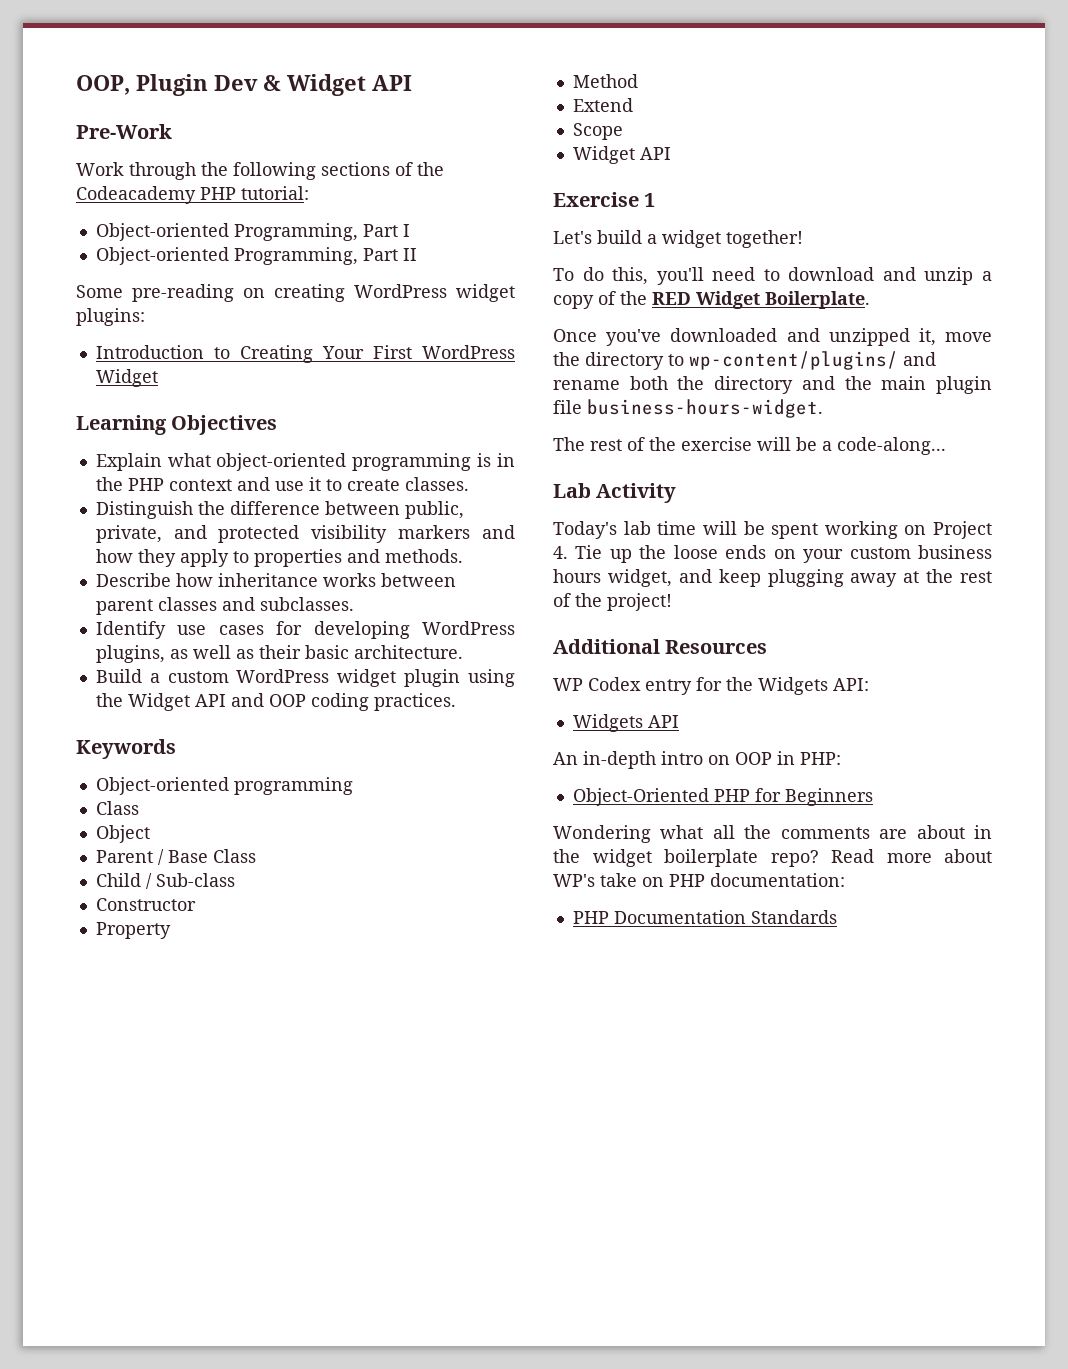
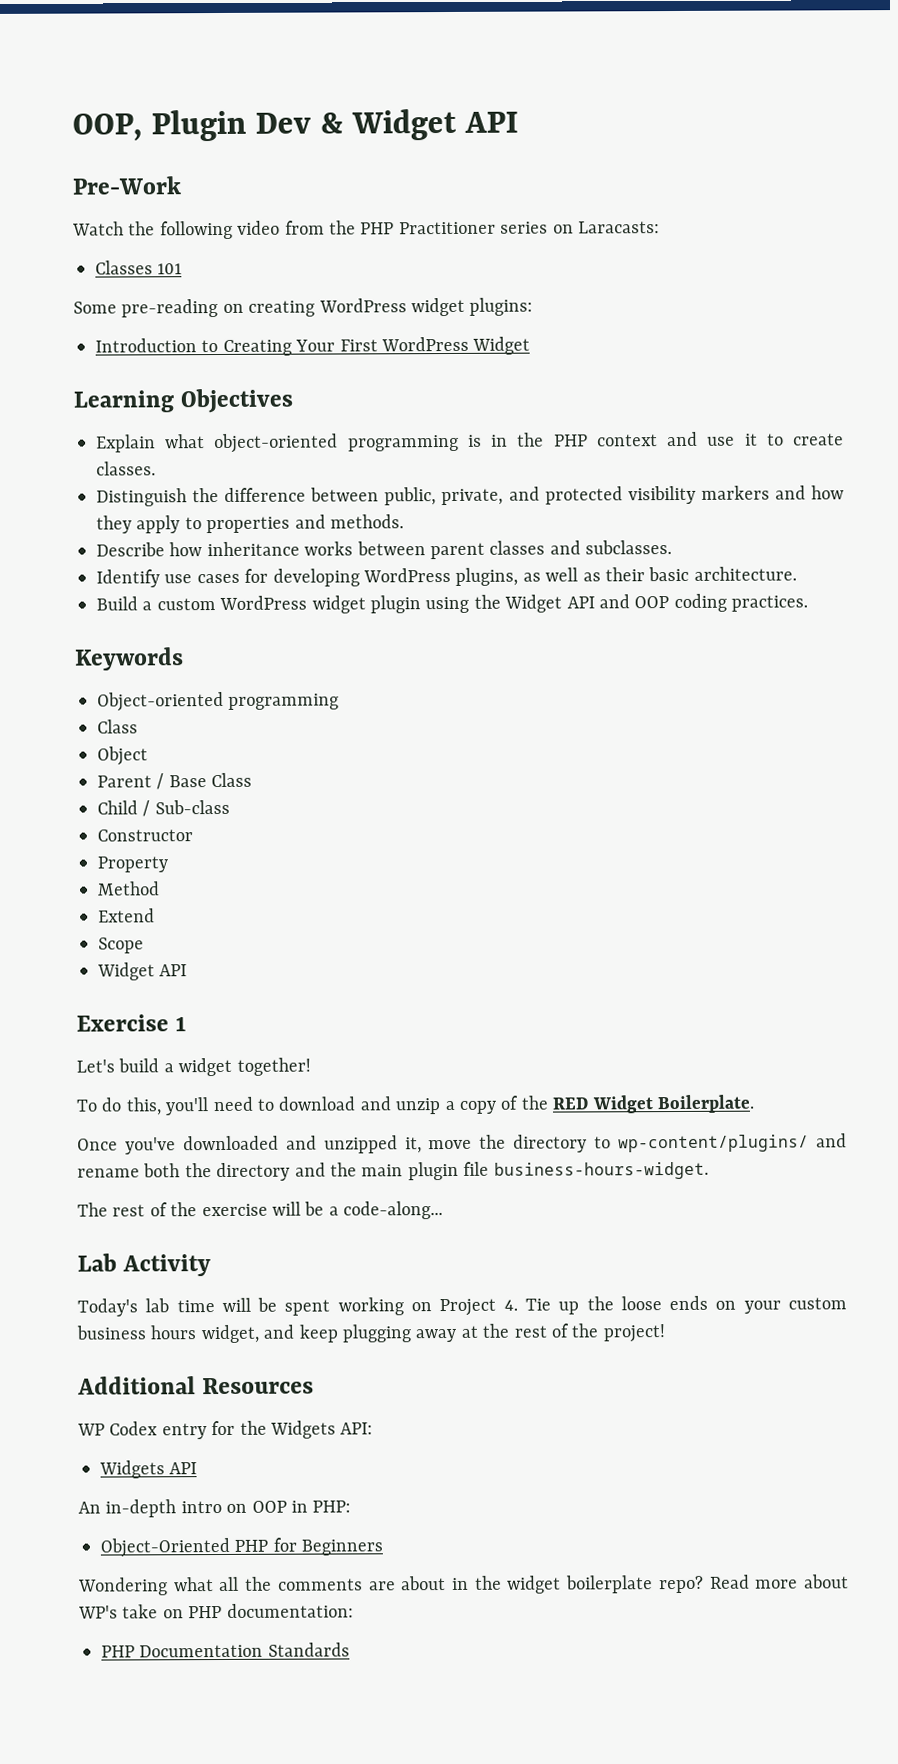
[76,162,444,180] [76,186,309,204] [95,223,410,241] [95,247,417,265] Work through the following sections of the Codeacademy PHP tutorial: // Object-oriented Programming, Part I // Object-oriented Programming, Part II -> [72,220,660,240] [95,260,183,275] Watch the following video from the PHP Practitioner series on Laracasts: // Classes 101

